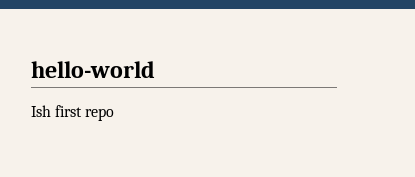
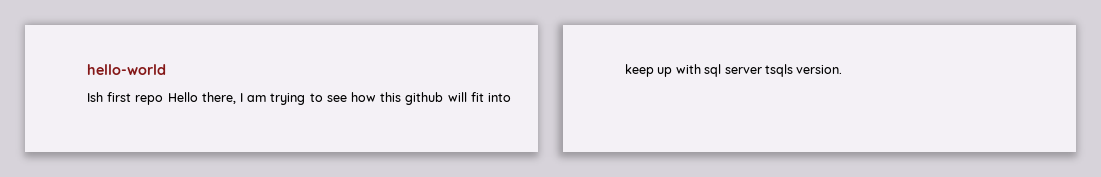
(115, 114) none -> [167,92,511,105] [625,64,843,77] Hello there, I am trying to see how this github will fit into keep up with sql server tsqls version.

